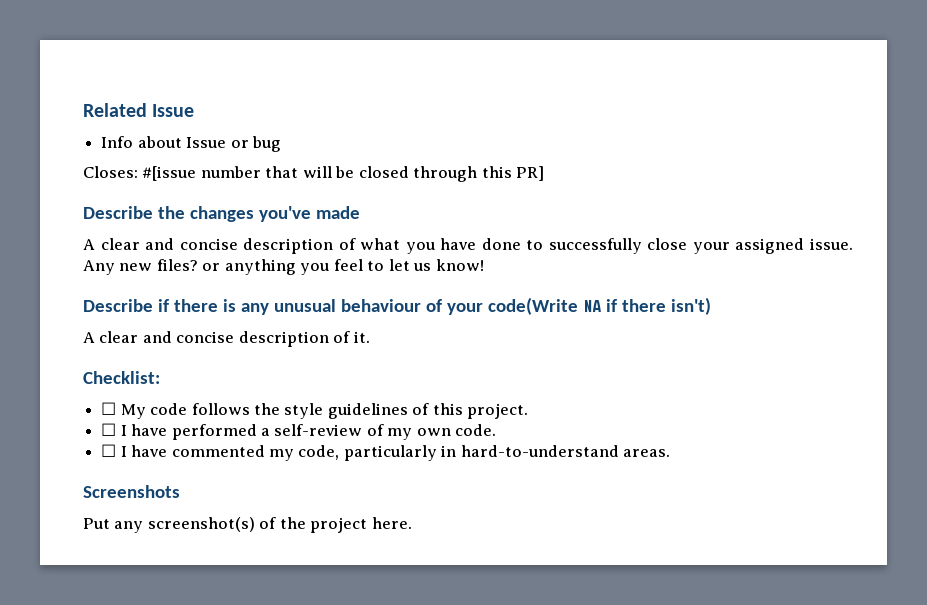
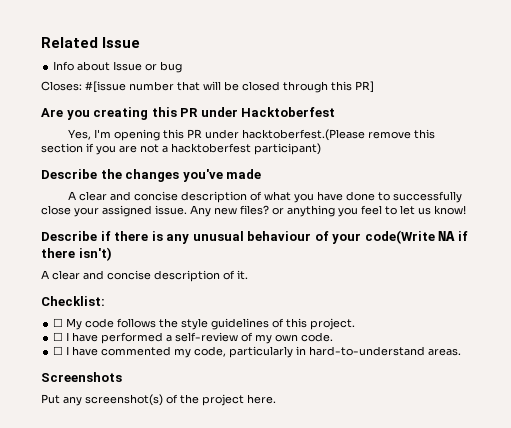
(545, 173) none -> [41,107,336,120] [67,129,435,141] [41,143,321,155] // Are you creating this PR under Hacktoberfest // Yes, I'm opening this PR under hacktoberfest.(Please remove this section if you are not a hacktoberfest participant)

